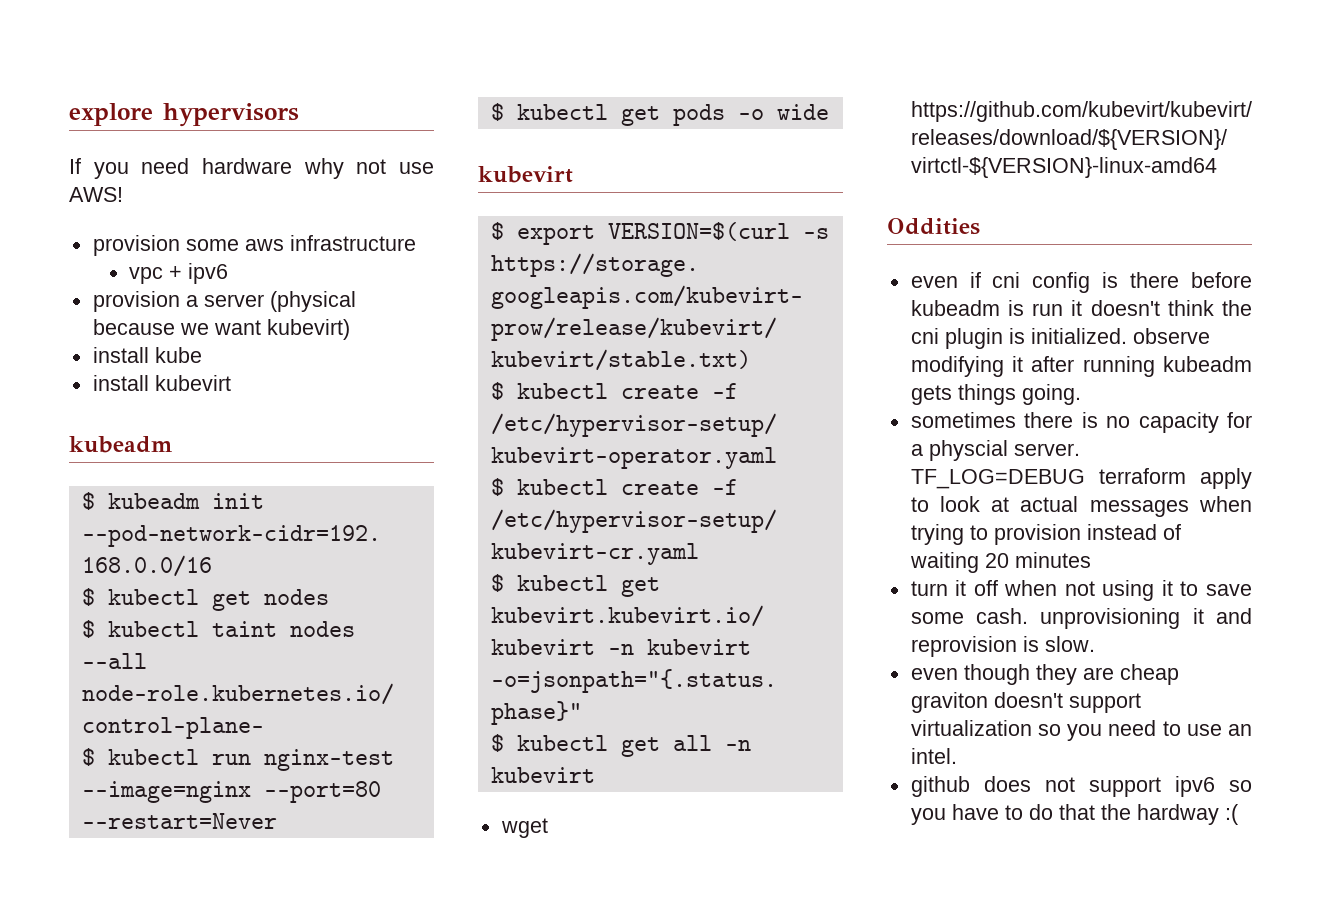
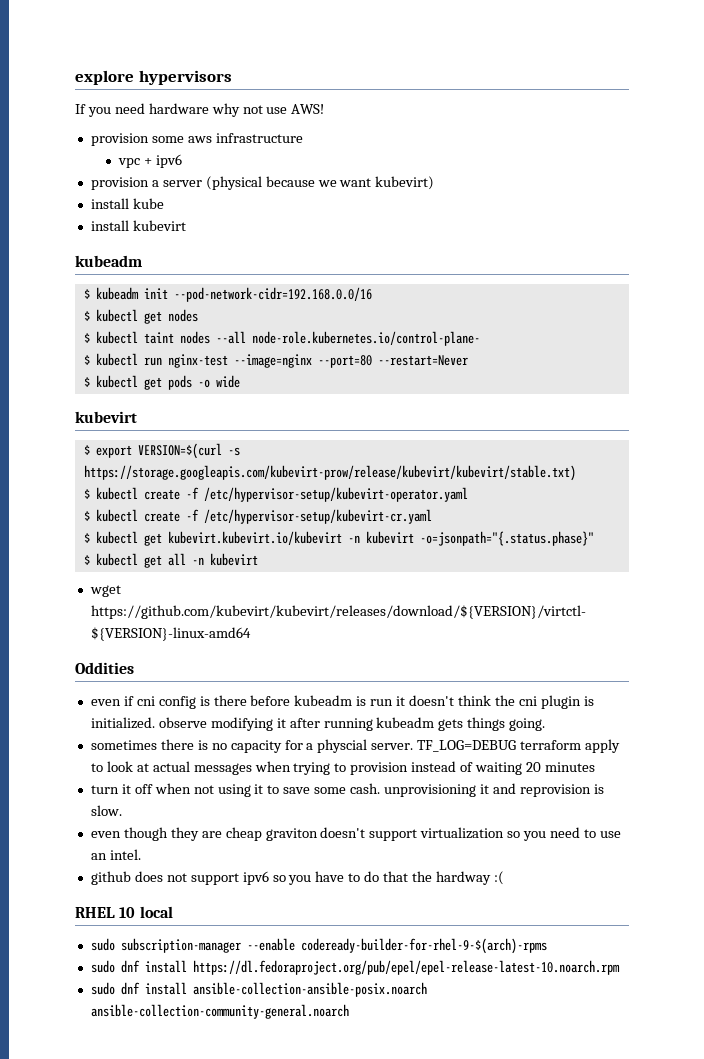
(1239, 814) none -> [75,906,173,918] [90,938,547,954] [90,960,620,975] [90,982,427,997] [90,1004,349,1019] // RHEL 10 local // sudo subscription-manager --enable codeready-builder-for-rhel-9-$(arch)-rpms // sudo dnf install https://dl.fedoraproject.org/pub/epel/epel-release-latest-10.noarch.rpm // sudo dnf install ansible-collection-ansible-posix.noarch ansible-collection-community-general.noarch

